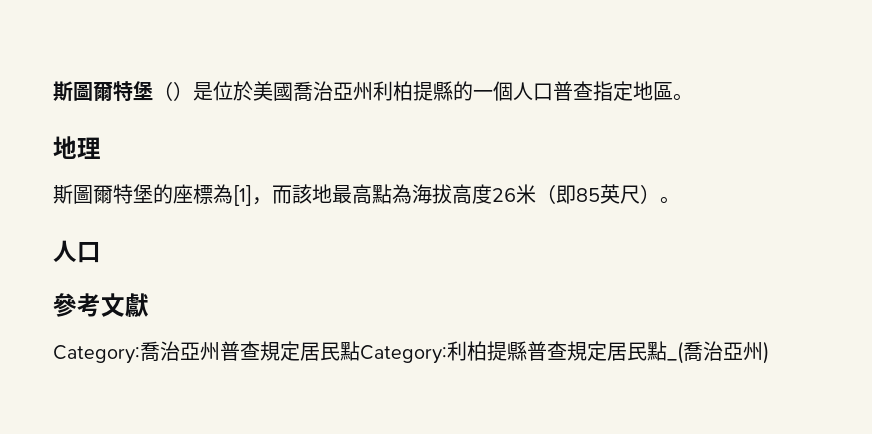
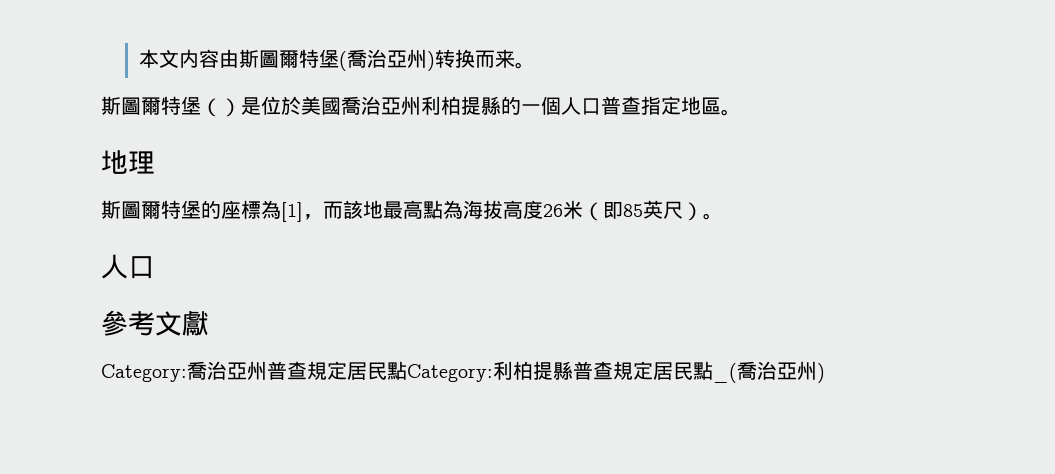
(53, 91) none -> [138,49,535,71] 本文内容由斯圖爾特堡(喬治亞州)转换而来。 //

